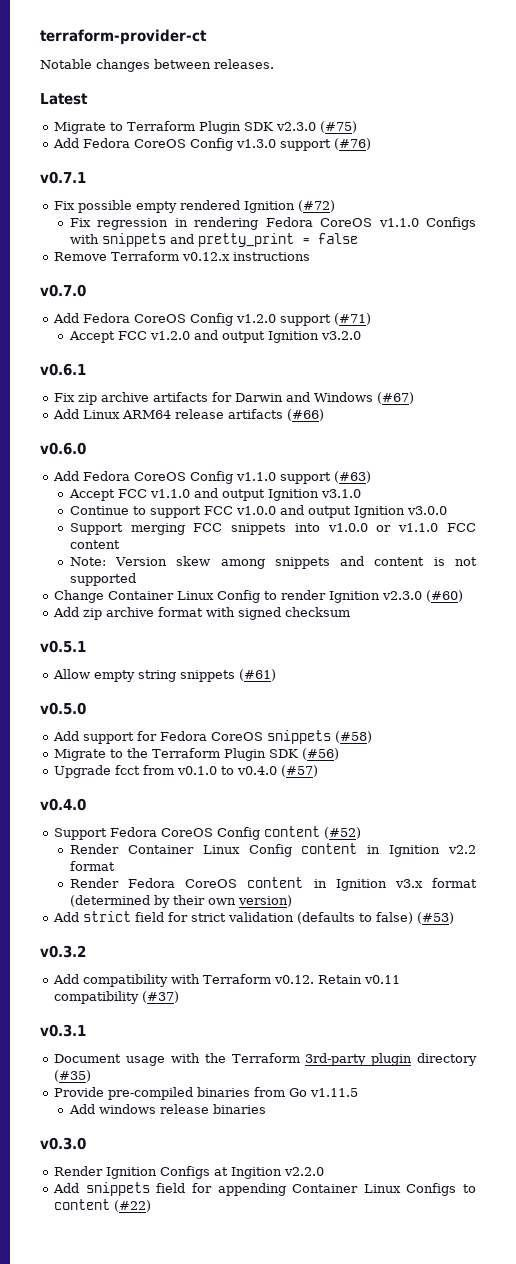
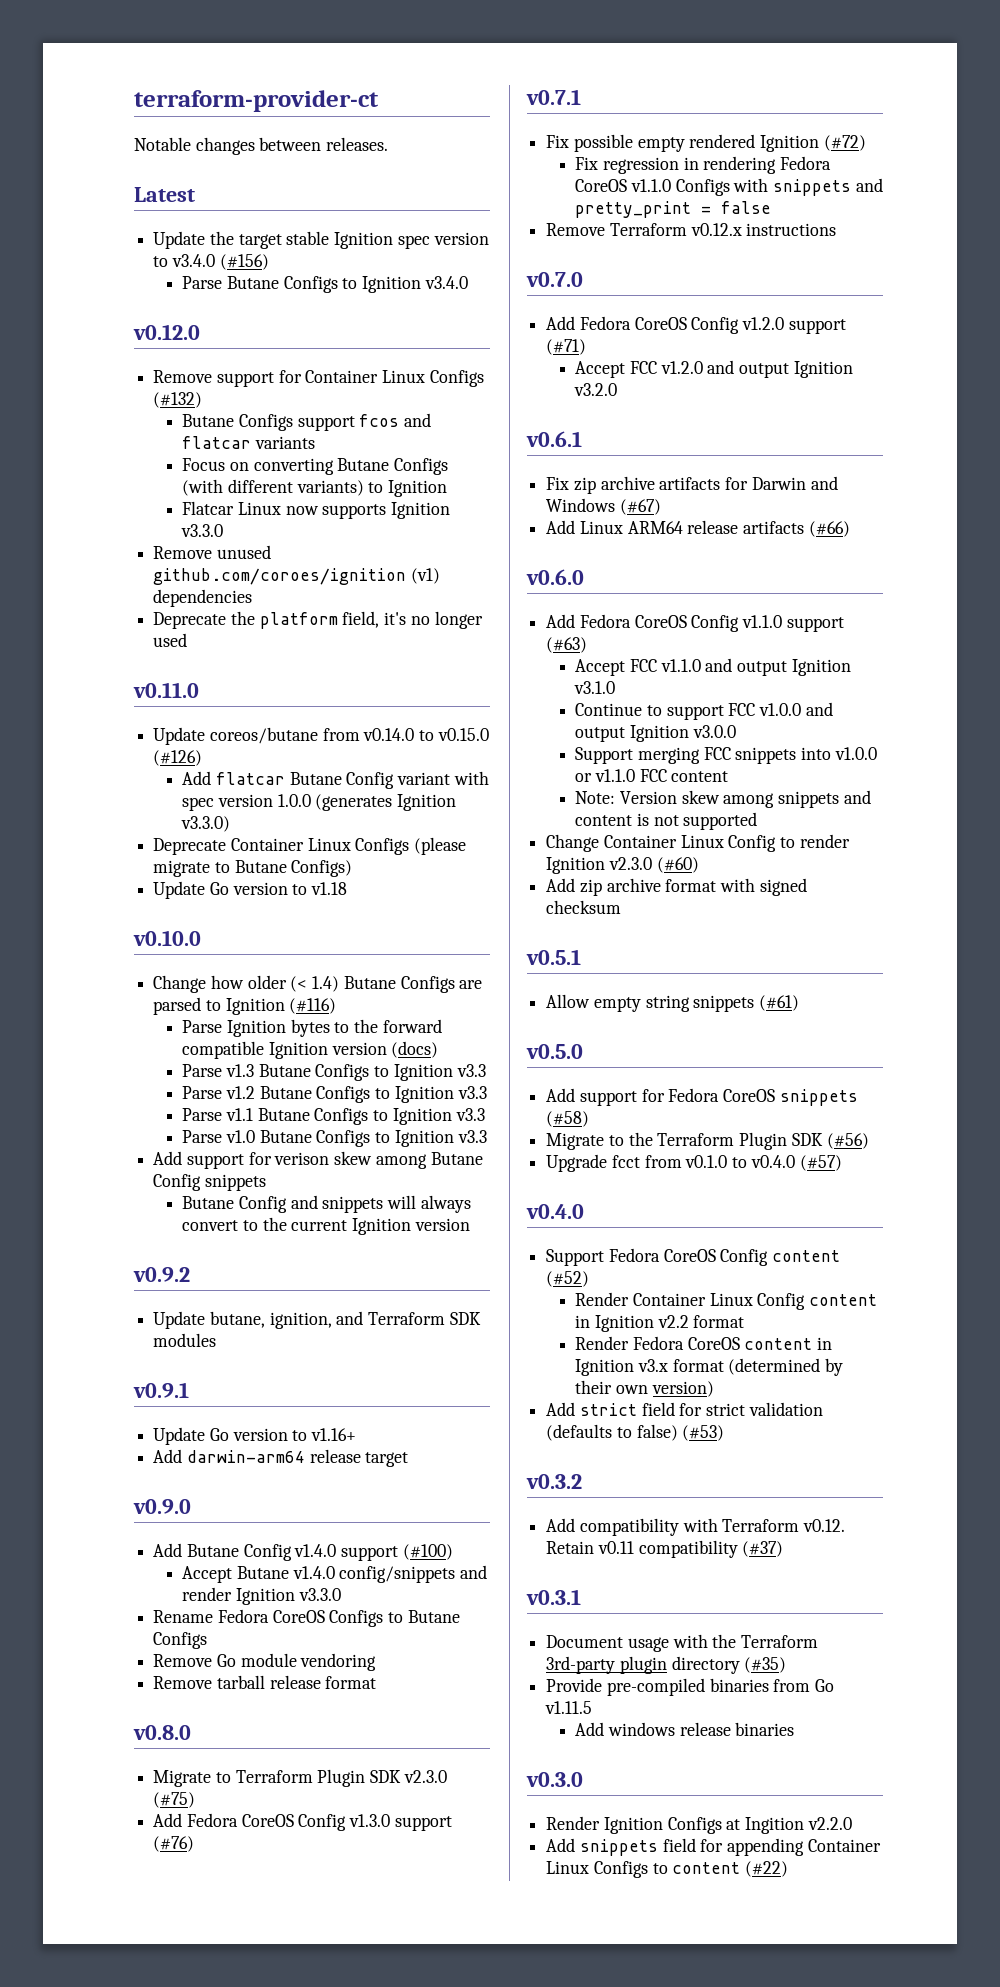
(88, 99) none -> [153,231,489,249] [153,254,269,270] [182,276,468,293] [133,324,200,340] [153,370,484,387] [153,392,203,408] [182,413,432,431] [182,436,316,449] [182,458,449,475] [182,479,448,497] [182,501,451,519] [181,524,224,537] [153,545,271,559] [153,568,440,585] [153,589,253,607] [153,611,483,629] [153,633,188,647] [133,682,199,698] [153,727,489,745] [153,750,203,766] [182,771,489,789] [182,794,457,811] [181,816,231,832] [153,837,467,855] [153,860,353,877] [153,881,348,899] [133,930,201,946] [153,975,483,993] [153,997,337,1015] [182,1019,442,1037] [182,1041,439,1059] [182,1064,486,1081] [182,1086,487,1103] [182,1108,485,1125] [182,1130,487,1147] [153,1151,483,1169] [153,1174,266,1191] [182,1195,471,1213] [182,1217,470,1235] [133,1267,190,1282] [153,1311,481,1329] [153,1333,217,1347] [133,1382,189,1398] [153,1427,357,1445] [153,1449,409,1467] [133,1499,191,1514] [153,1543,453,1561] [182,1565,488,1583] [182,1587,341,1605] [153,1609,460,1627] [153,1632,208,1649] [153,1653,377,1671] [153,1675,377,1689] [133,1725,191,1740] // Update the target stable Ignition spec version to v3.4.0 (#156) // Parse Butane Configs to Ignition v3.4.0 // v0.12.0 // Remove support for Container Linux Configs (#132) // Butane Configs support fcos and flatcar variants // Focus on converting Butane Configs (with different variants) to Ignition // Flatcar Linux now supports Ignition v3.3.0 // Remove unused github.com/coroes/ignition (v1) dependencies // Deprecate the platform field, it's no longer used // v0.11.0 // Update coreos/butane from v0.14.0 to v0.15.0 (#126) // Add flatcar Butane Config variant with spec version 1.0.0 (generates Ignition v3.3.0) // Deprecate Container Linux Configs (please migrate to Butane Configs) // Update Go version to v1.18 // v0.10.0 // Change how older (< 1.4) Butane Configs are parsed to Ignition (#116) // Parse Ignition bytes to the forward compatible Ignition version (docs) // Parse v1.3 Butane Configs to Ignition v3.3 // Parse v1.2 Butane Configs to Ignition v3.3 // Parse v1.1 Butane Configs to Ignition v3.3 // Parse v1.0 Butane Configs to Ignition v3.3 // Add support for verison skew among Butane Config snippets // Butane Config and snippets will always convert to the current Ignition version // v0.9.2 // Update butane, ignition, and Terraform SDK modules // v0.9.1 // Update Go version to v1.16+ // Add darwin-arm64 release target // v0.9.0 // Add Butane Config v1.4.0 support (#100) // Accept Butane v1.4.0 config/snippets and render Ignition v3.3.0 // Rename Fedora CoreOS Configs to Butane Configs // Remove Go module vendoring // Remove tarball release format // v0.8.0

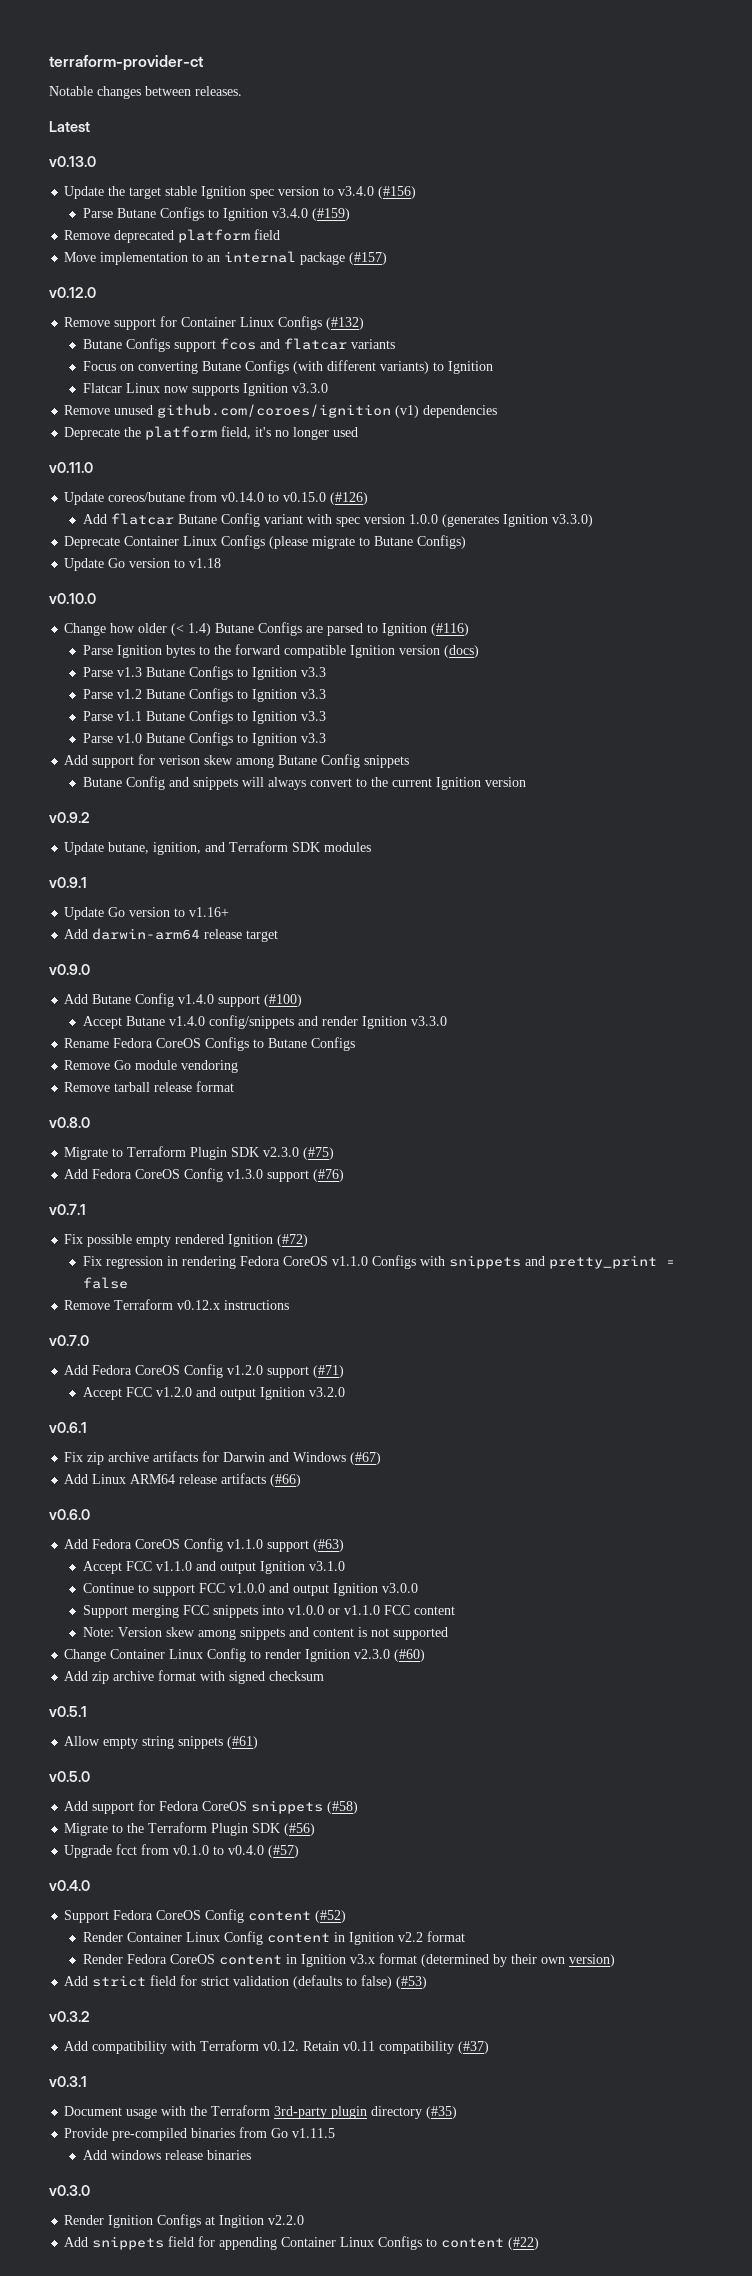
(195, 194) none -> [49,156,96,167] // v0.13.0
(468, 282) none -> [311,208,350,221] [64,229,281,243] [64,251,388,265] (#159) // Remove deprecated platform field // Move implementation to an internal package (#157)

